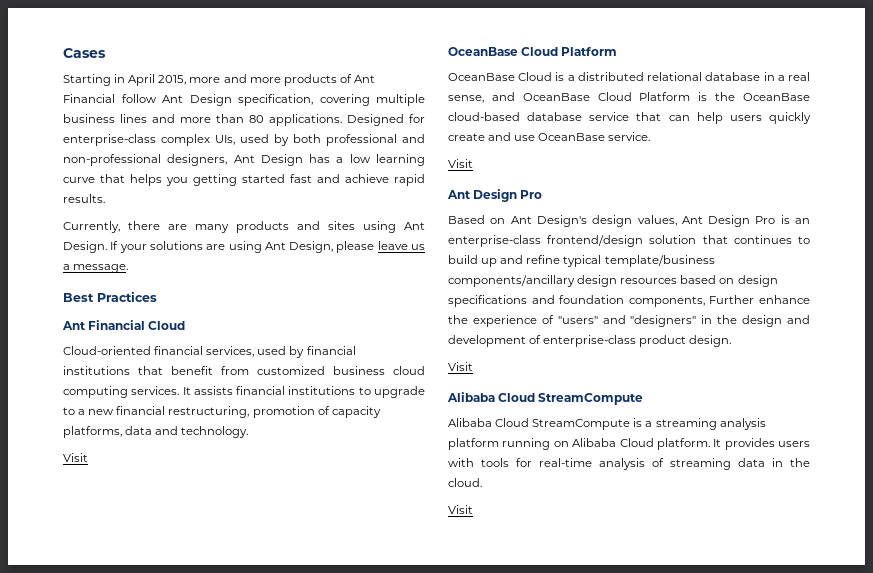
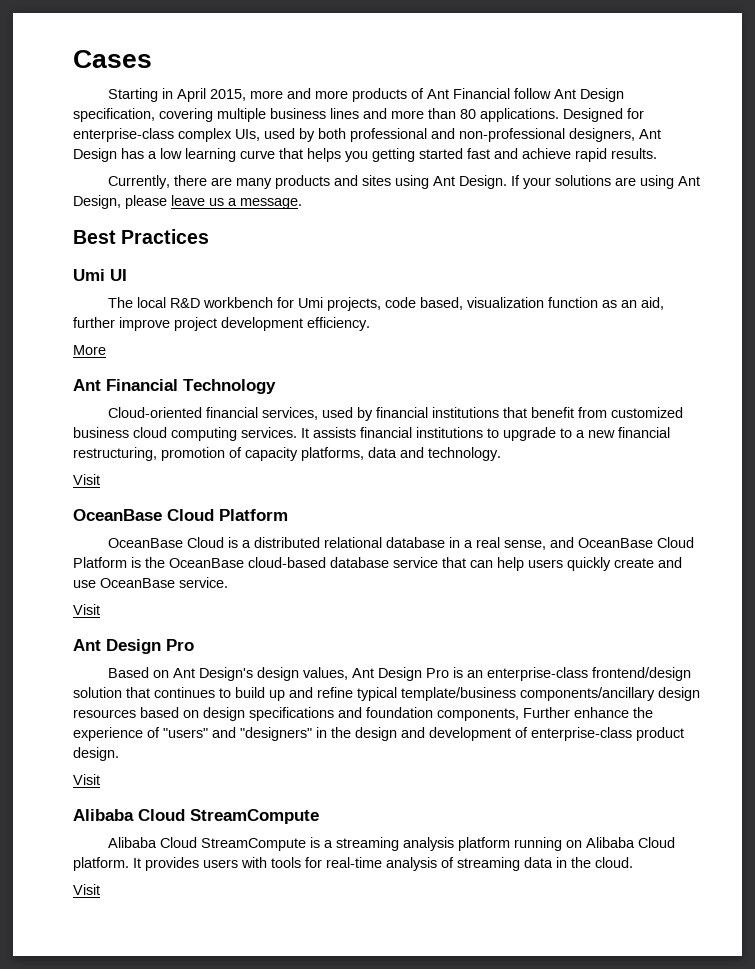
[62,320,186,330] // Ant Financial Cloud -> [73,269,127,281] [108,297,665,311] [73,317,370,331] [73,345,106,355] [73,379,276,394] // Umi UI // The local R&D workbench for Umi projects, code based, visualization function as an aid, further improve project development efficiency. // More // Ant Financial Technology

